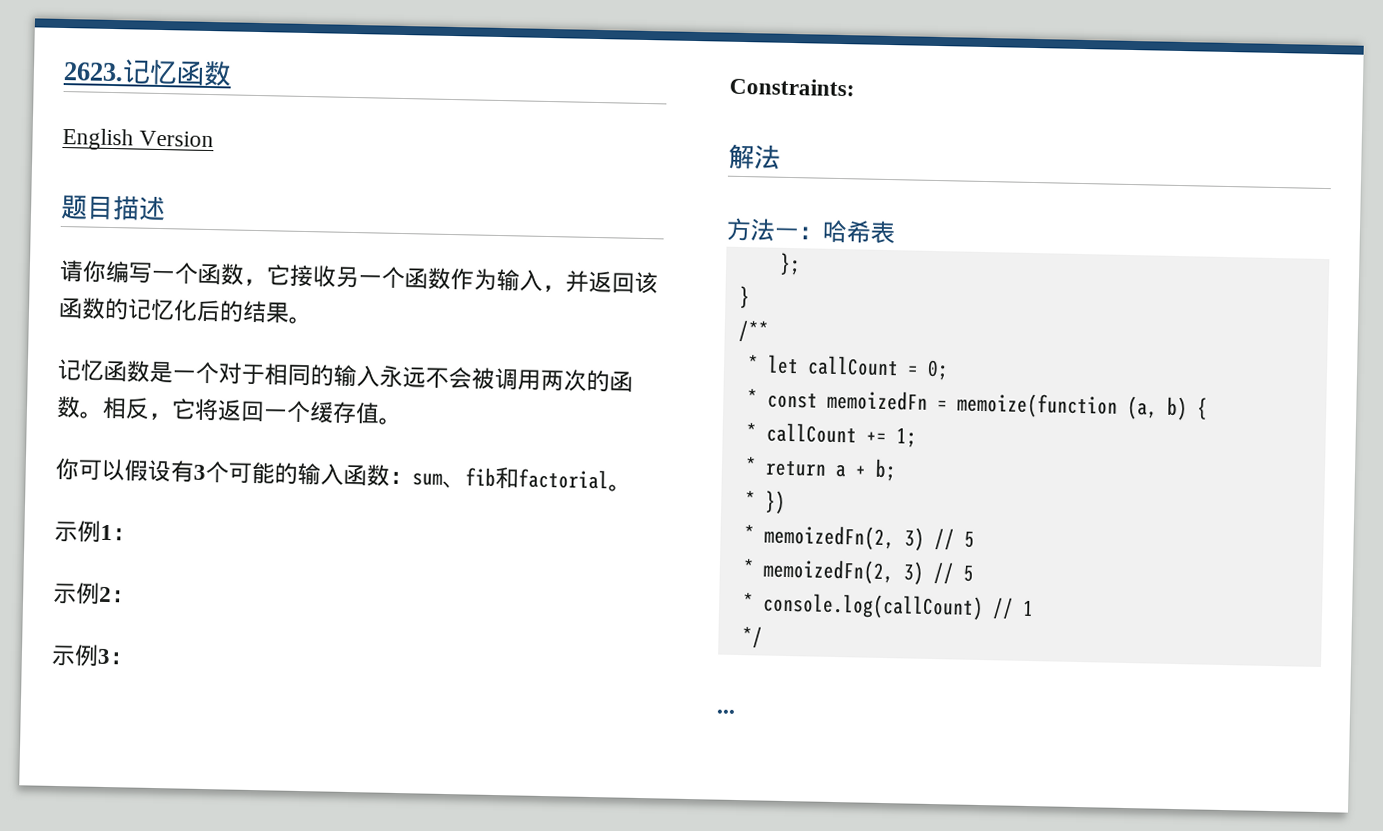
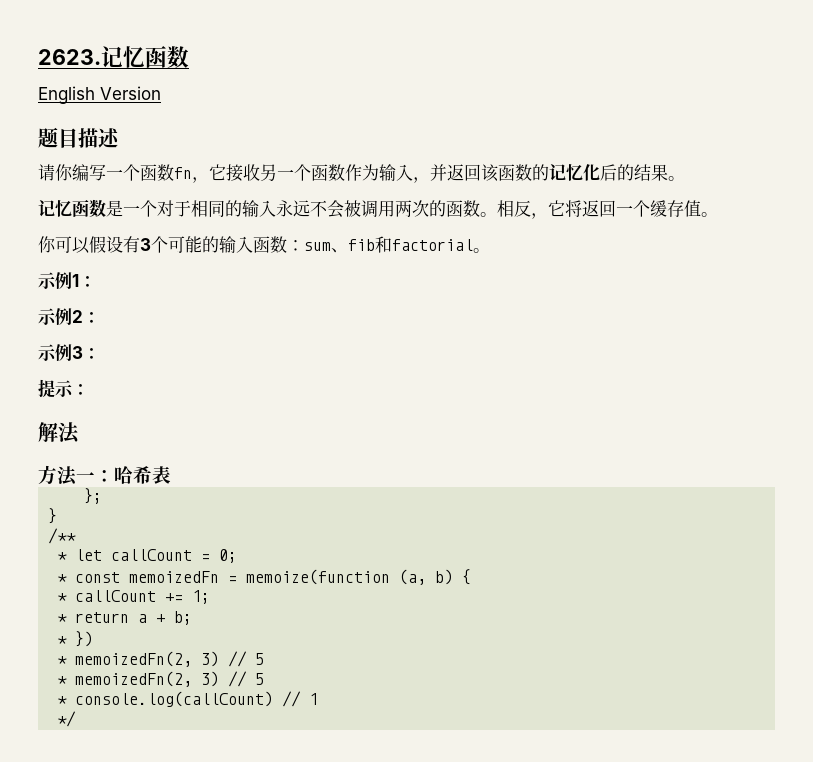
(245, 274) none -> [174,167,192,179] fn
[729,77,855,97] Constraints: -> [38,379,89,398] 提示：
[716,709,735,714] // ... -> (77, 719) none

